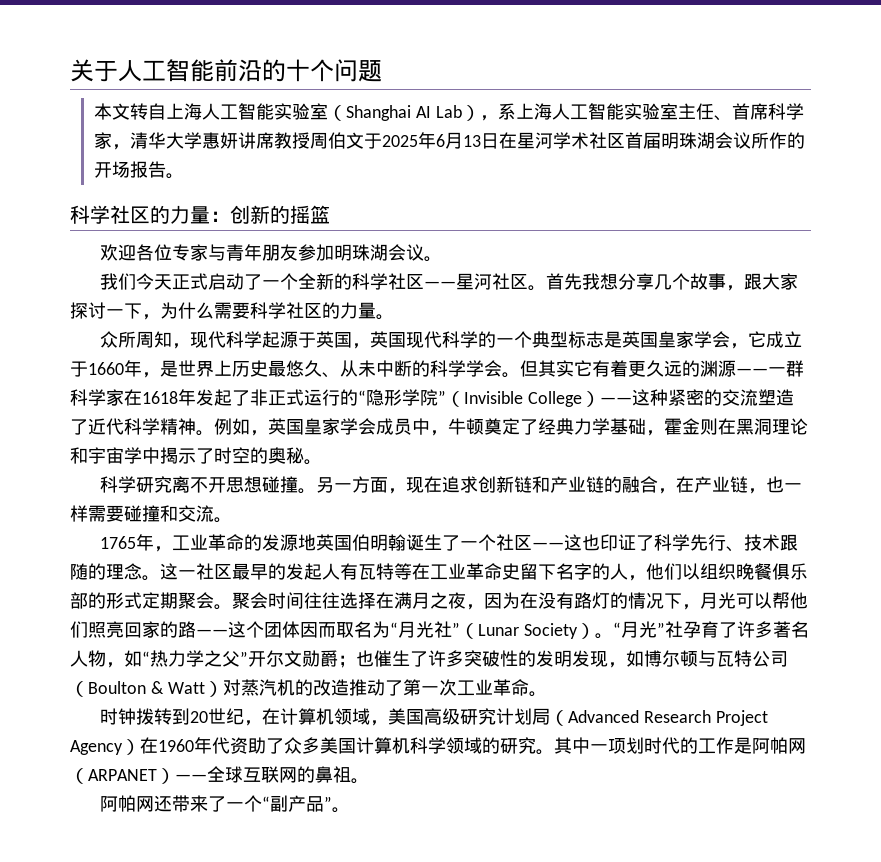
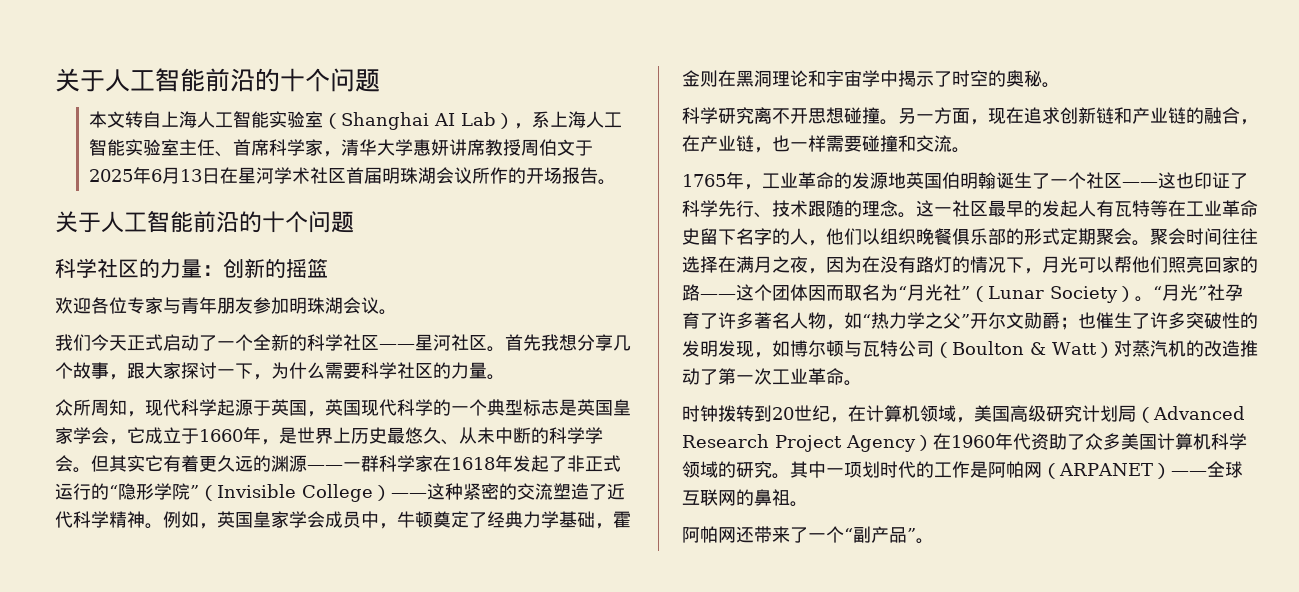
(184, 176) none -> [55,211,354,233] // 关于人工智能前沿的十个问题

